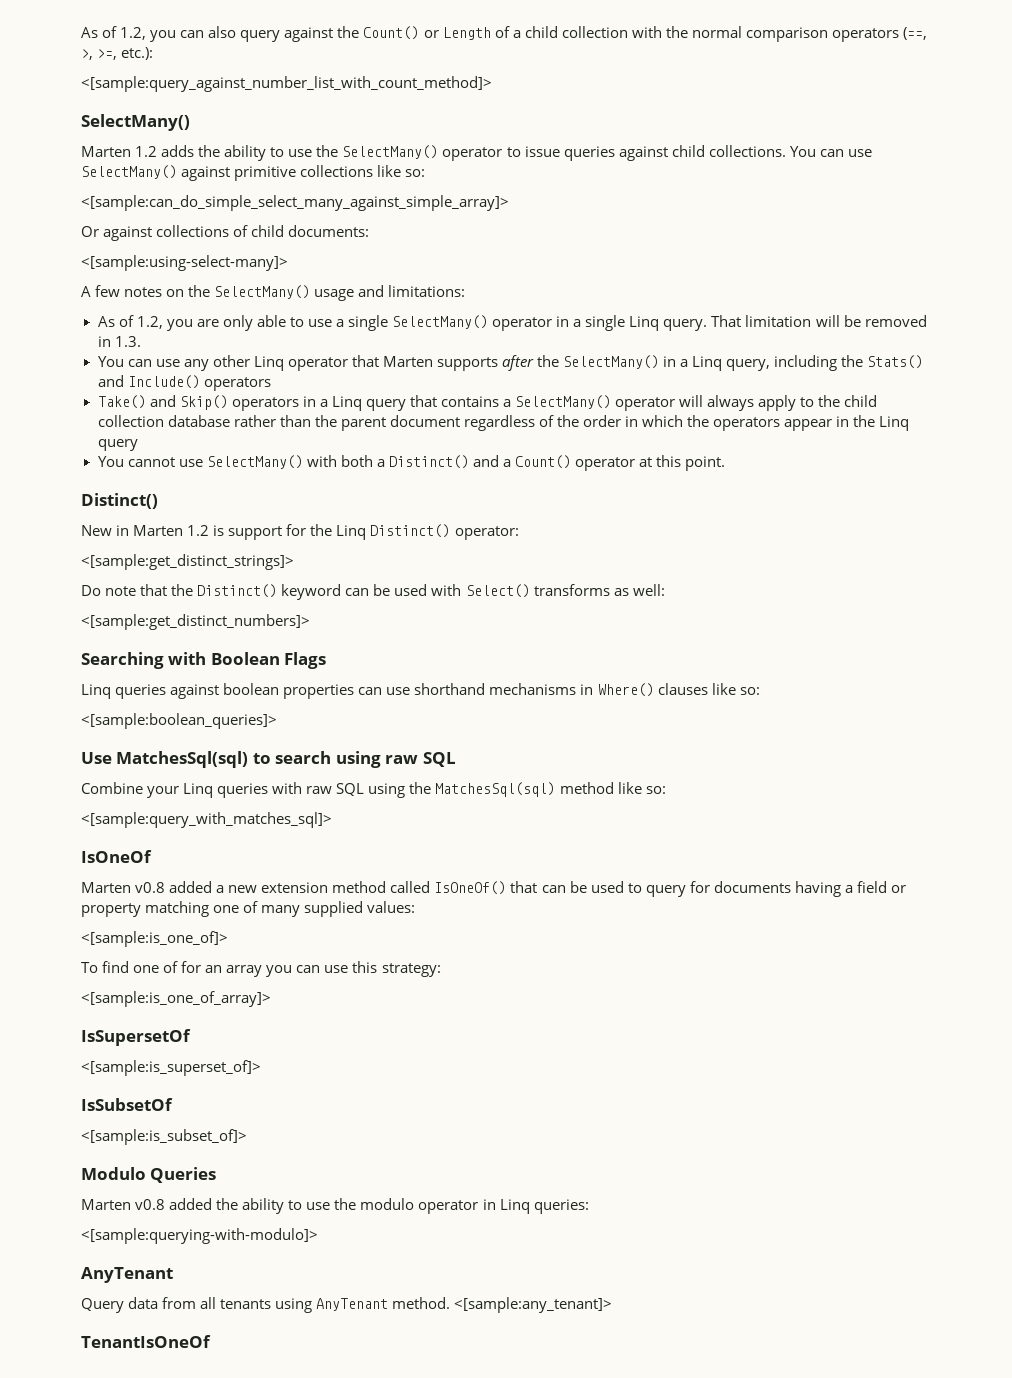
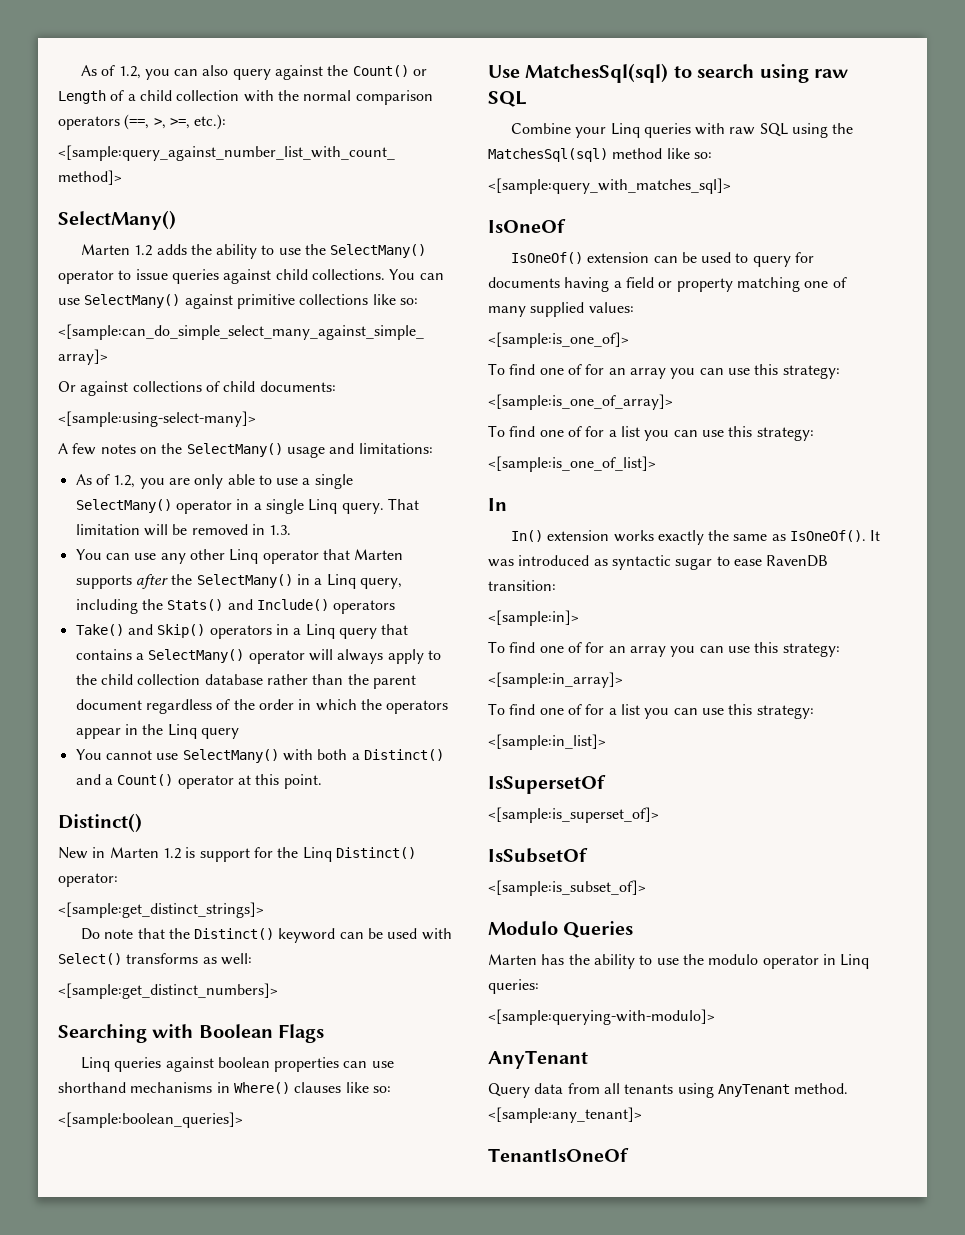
[81,881,538,895] Marten v0.8 added a new extension method called IsOneOf() that -> [510,252,650,264] IsOneOf() extension
(271, 999) none -> [488,425,814,441] [488,456,656,472] [488,498,507,511] [510,530,881,545] [488,555,829,570] [488,580,556,591] [488,610,579,626] [488,641,840,657] [488,672,623,688] [488,703,814,719] [488,734,606,750] // To find one of for a list you can use this strategy: // <[sample:is_one_of_list]> // In // In() extension works exactly the same as IsOneOf(). It was introduced as syntactic sugar to ease RavenDB transition: // <[sample:in]> // To find one of for an array you can use this strategy: // <[sample:in_array]> // To find one of for a list you can use this strategy: // <[sample:in_list]>
[135,1198,213,1210] v0.8 added -> [541,954,565,965] has

